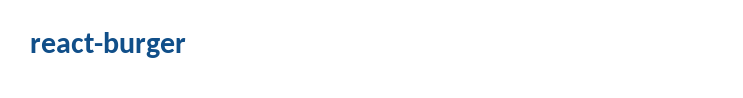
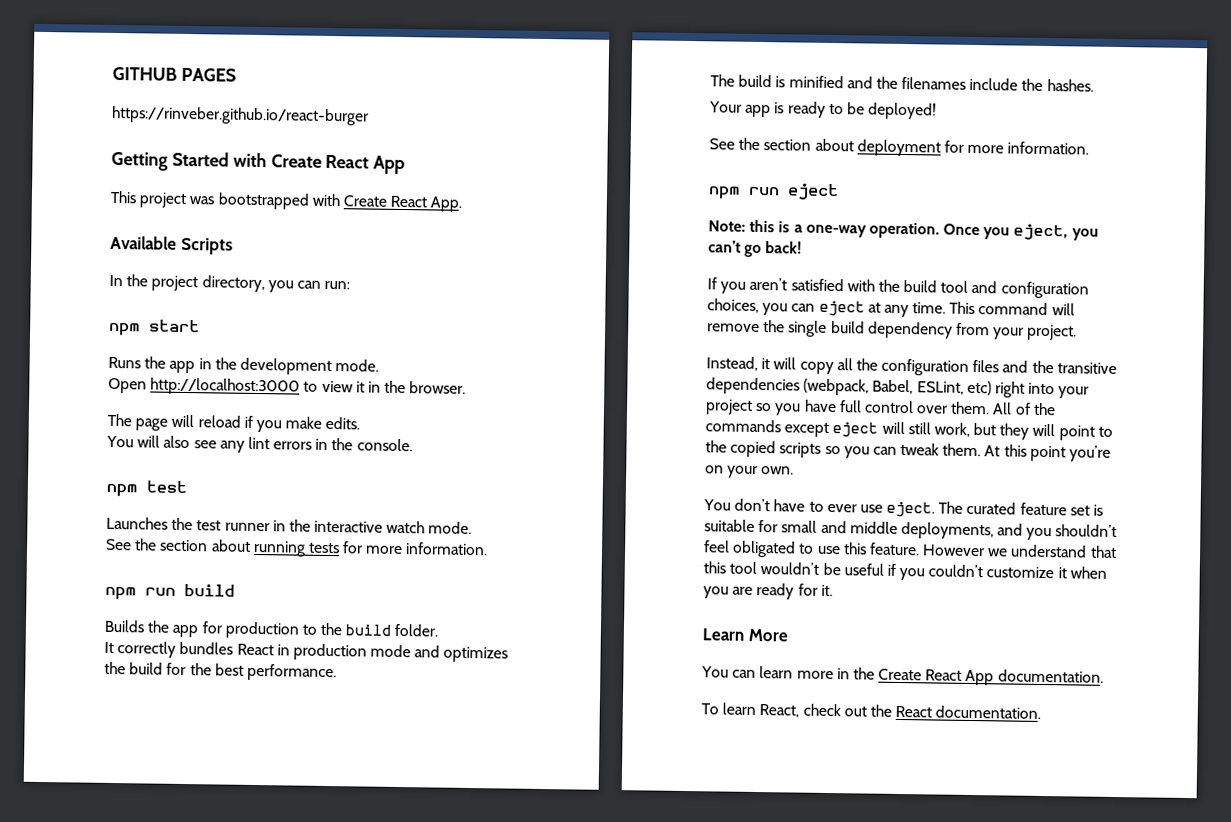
[30,32,186,58] react-burger -> [112,66,236,82] [111,105,369,126] [111,151,406,175] [110,190,463,212] [110,235,233,255] [109,274,351,293] [109,319,200,336] [108,356,380,376] [108,377,467,396] [107,413,361,433] [106,435,413,453] [106,480,187,497] [106,516,473,535] [106,538,489,557] [105,583,235,600] [104,619,440,639] [104,641,509,663] [104,661,337,682] [710,74,1094,92] [709,101,938,120] [709,137,1090,157] [708,183,839,201] [708,219,1099,241] [708,240,803,258] [707,277,1089,299] [707,298,1075,318] [707,320,1078,341] [706,356,1117,376] [706,377,1090,399] [705,399,1056,416] [705,419,1113,441] [705,440,1112,462] [705,465,795,478] [703,498,1104,518] [704,519,1118,541] [704,540,1117,559] [703,561,1107,581] [703,582,833,600] [702,628,788,642] [701,666,1104,686] [701,702,1042,719] GITHUB PAGES // https://rinveber.github.io/react-burger // Getting Started with Create React App // This project was bootstrapped with Create React App. // Available Scripts // In the project directory, you can run: // npm start // Runs the app in the development mode. // Open http://localhost:3000 to view it in the browser. // The page will reload if you make edits. // You will also see any lint errors in the console. // npm test // Launches the test runner in the interactive watch mode. // See the section about running tests for more information. // npm run build // Builds the app for production to the build folder. // It correctly bundles React in production mode and optimizes the build for the best performance. // The build is minified and the filenames include the hashes. // Your app is ready to be deployed! // See the section about deployment for more information. // npm run eject // Note: this is a one-way operation. Once you eject, you can’t go back! // If you aren’t satisfied with the build tool and configuration choices, you can eject at any time. This command will remove the single build dependency from your project. // Instead, it will copy all the configuration files and the transitive dependencies (webpack, Babel, ESLint, etc) right into your project so you have full control over them. All of the commands except eject will still work, but they will point to the copied scripts so you can tweak them. At this point you’re on your own. // You don’t have to ever use eject. The curated feature set is suitable for small and middle deployments, and you shouldn’t feel obligated to use this feature. However we understand that this tool wouldn’t be useful if you couldn’t customize it when you are ready for it. // Learn More // You can learn more in the Create React App documentation. // To learn React, check out the React documentation.

